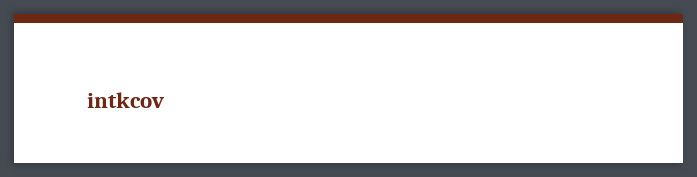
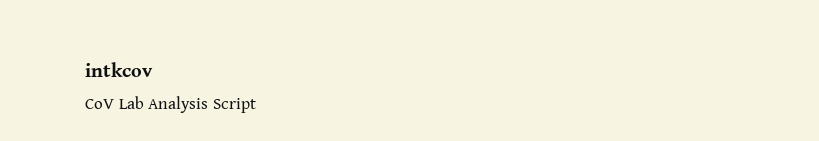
(164, 100) none -> [85,96,256,113] // CoV Lab Analysis Script

